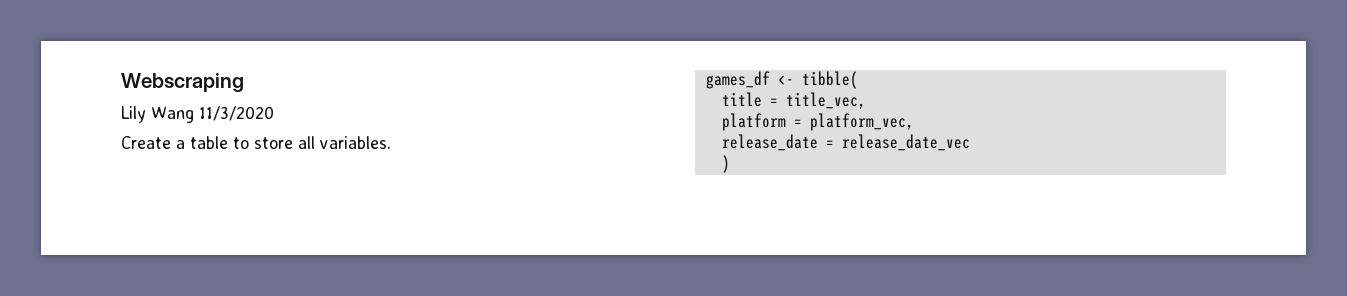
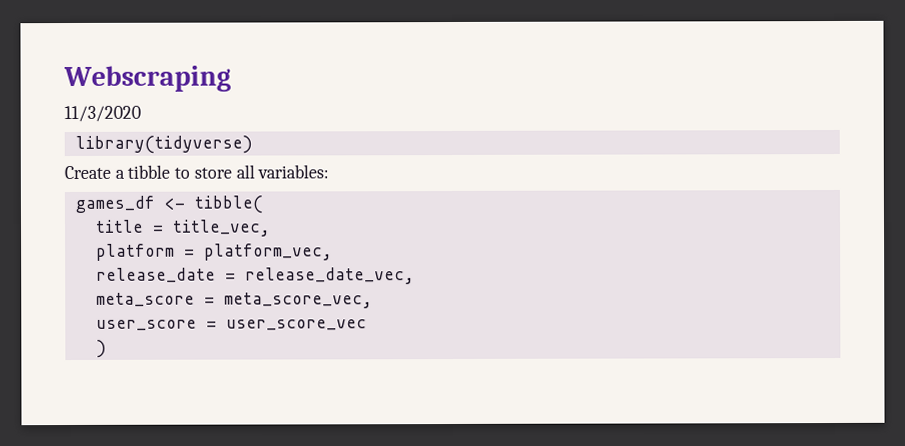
[121,106,194,123] Lily Wang -> (231, 79) none
(274, 113) none -> [74,135,253,154] // library(tidyverse)
[190,136,228,149] table -> [127,164,171,179] tibble
[320,136,391,149] variables. -> [257,164,330,179] variables:
[841,134,970,151] release_date_vec -> [244,267,415,285] [95,292,373,309] [95,319,367,331] release_date_vec, // meta_score = meta_score_vec, // user_score = user_score_vec

